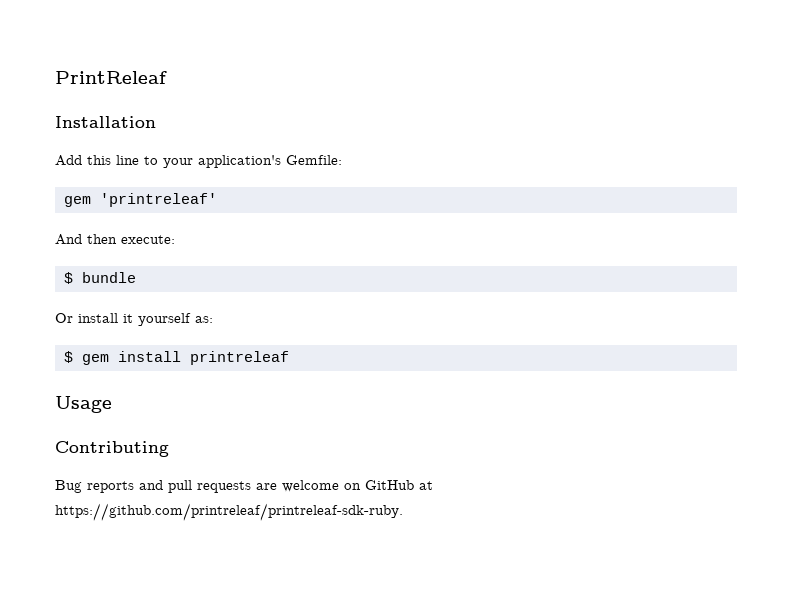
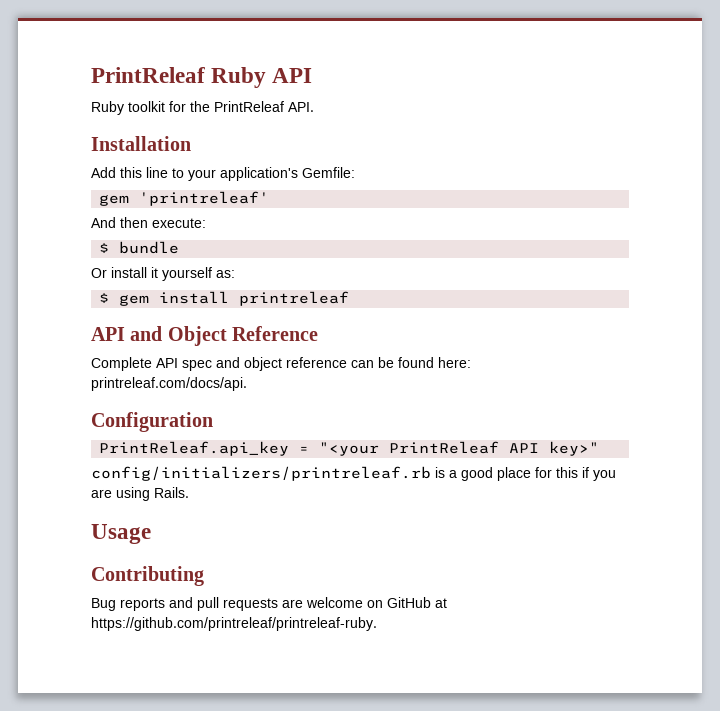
[55,71,167,84] PrintReleaf -> [91,67,313,88] [91,101,314,115] PrintReleaf Ruby API // Ruby toolkit for the PrintReleaf API.
(289, 358) none -> [91,326,319,346] [91,357,471,371] [91,377,247,391] [91,412,213,432] [99,441,600,456] [91,466,616,481] [91,487,189,501] // API and Object Reference // Complete API spec and object reference can be found here: printreleaf.com/docs/api. // Configuration // PrintReleaf.api_key = "<your PrintReleaf API key>" // config/initializers/printreleaf.rb is a good place for this if you are using Rails.
[55,503,403,521] https://github.com/printreleaf/printreleaf-sdk-ruby. -> [91,617,377,631] https://github.com/printreleaf/printreleaf-ruby.

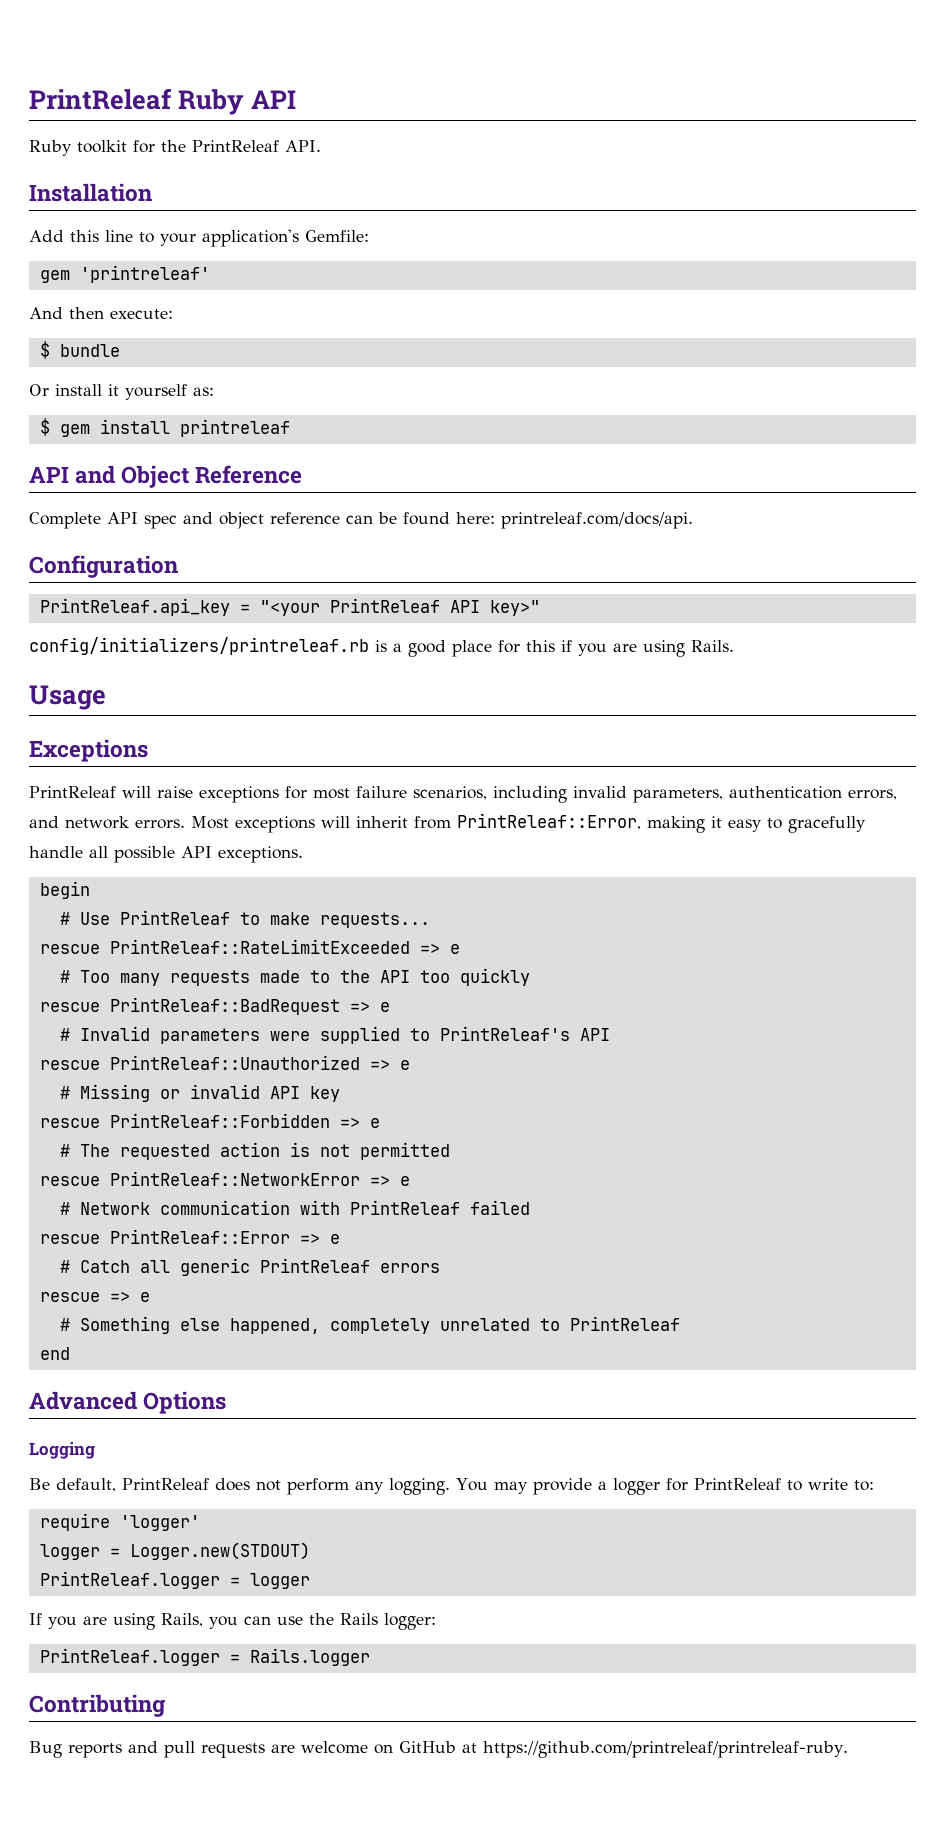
(151, 534) none -> [29,739,148,762] [29,786,897,803] [29,813,866,833] [29,846,303,863] [39,881,90,899] [59,910,430,928] [39,939,460,954] [59,968,530,986] [39,997,390,1015] [59,1026,610,1044] [39,1055,410,1070] [59,1084,340,1102] [39,1113,380,1128] [59,1142,450,1160] [39,1171,410,1186] [59,1200,530,1215] [39,1229,340,1244] [59,1258,440,1276] [39,1291,150,1302] [59,1316,680,1334] [39,1347,70,1360] [29,1391,227,1414] [29,1442,95,1459] [29,1478,874,1495] [39,1513,200,1531] [39,1542,310,1560] [39,1571,310,1589] [29,1613,436,1630] [39,1648,370,1666] // Exceptions // PrintReleaf will raise exceptions for most failure scenarios, including invalid parameters, authentication errors, and network errors. Most exceptions will inherit from PrintReleaf::Error, making it easy to gracefully handle all possible API exceptions. // begin // # Use PrintReleaf to make requests... // rescue PrintReleaf::RateLimitExceeded => e // # Too many requests made to the API too quickly // rescue PrintReleaf::BadRequest => e // # Invalid parameters were supplied to PrintReleaf's API // rescue PrintReleaf::Unauthorized => e // # Missing or invalid API key // rescue PrintReleaf::Forbidden => e // # The requested action is not permitted // rescue PrintReleaf::NetworkError => e // # Network communication with PrintReleaf failed // rescue PrintReleaf::Error => e // # Catch all generic PrintReleaf errors // rescue => e // # Something else happened, completely unrelated to PrintReleaf // end // Advanced Options // Logging // Be default, PrintReleaf does not perform any logging. You may provide a logger for PrintReleaf to write to: // require 'logger' // logger = Logger.new(STDOUT) // PrintReleaf.logger = logger // If you are using Rails, you can use the Rails logger: // PrintReleaf.logger = Rails.logger

